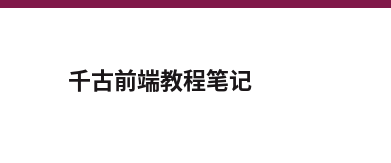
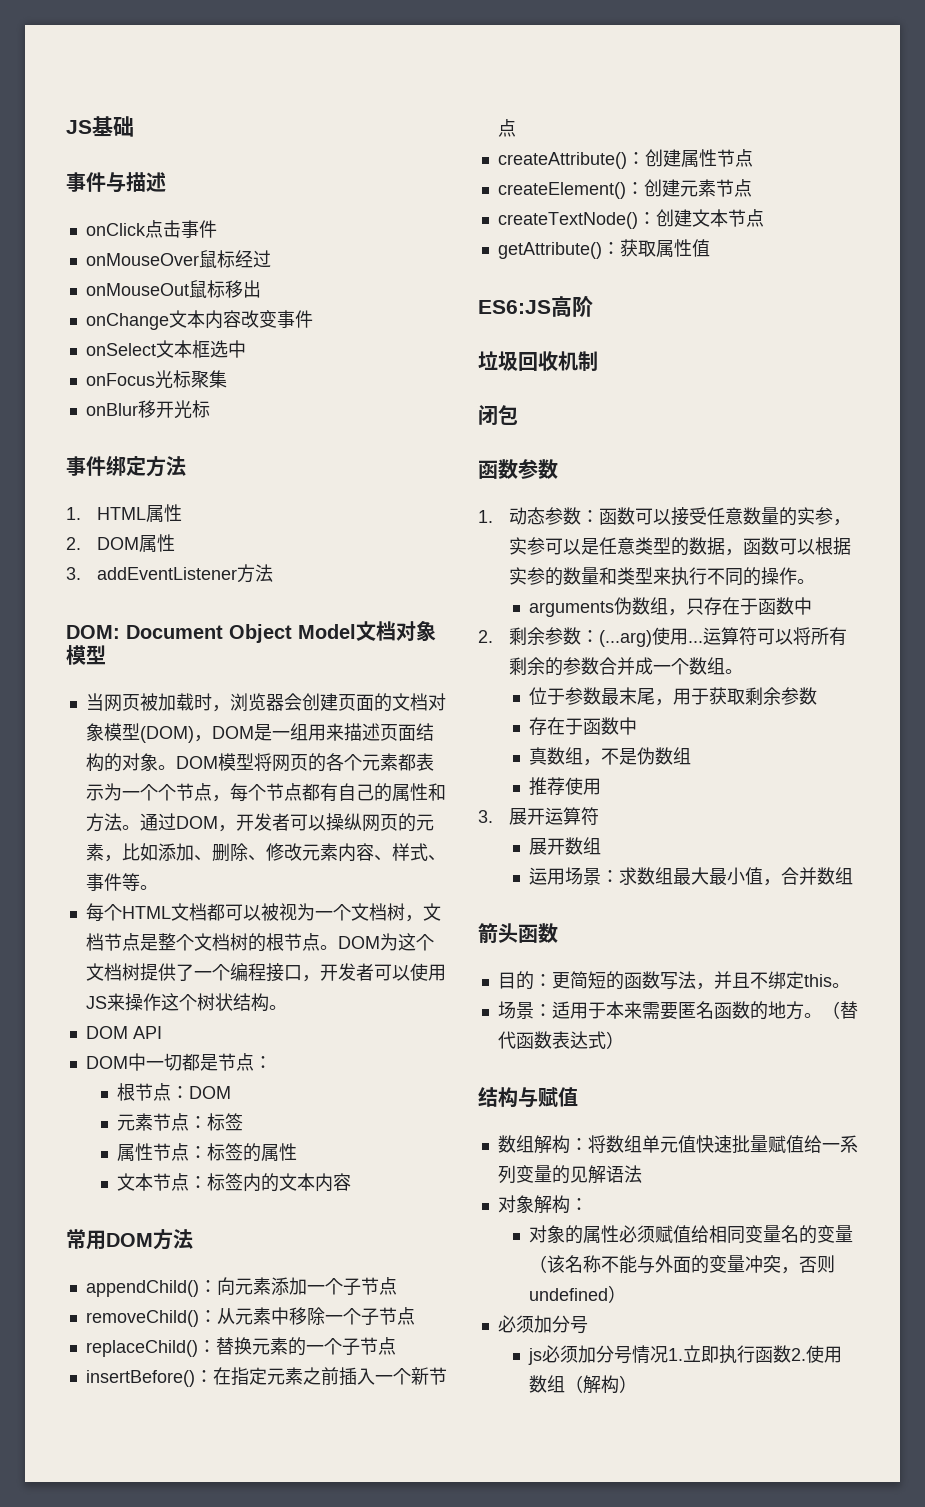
[68,69,252,93] 千古前端教程笔记 -> [66,116,134,137] [66,172,166,193] [85,220,217,238] [85,250,271,268] [85,280,261,298] [85,310,313,330] [85,340,246,358] [85,370,227,389] [85,400,210,419] [66,456,186,477] [66,504,183,522] [66,534,176,552] [66,564,274,583] [66,620,436,643] [66,645,106,665] [85,693,446,712] [85,723,434,743] [85,753,434,772] [85,783,446,802] [85,813,434,832] [85,843,446,862] [85,873,158,891] [85,903,441,922] [85,933,434,952] [85,963,446,982] [85,993,287,1012] [85,1026,162,1039] [85,1053,272,1071] [117,1083,232,1101] [117,1113,244,1131] [117,1143,298,1162] [117,1173,352,1192] [66,1229,193,1250] [85,1277,397,1297] [85,1307,415,1327] [85,1337,396,1357] [85,1367,447,1387] [497,119,516,137] [497,149,753,169] [497,179,752,199] [497,209,764,229] [497,239,710,259] [478,295,593,317] [478,351,598,371] [478,405,518,426] [478,459,558,479] [478,507,852,526] [509,537,852,556] [509,567,816,586] [529,597,813,617] [478,627,848,647] [509,657,744,676] [529,687,818,706] [529,717,638,735] [529,747,692,766] [529,777,602,796] [478,807,600,826] [529,837,602,855] [529,867,854,886] [478,923,558,943] [497,971,850,990] [497,1001,858,1020] [497,1031,624,1049] [478,1087,578,1108] [497,1135,858,1154] [497,1165,642,1184] [497,1195,588,1214] [529,1225,854,1244] [529,1255,836,1274] [529,1285,627,1303] [497,1315,588,1334] [528,1345,843,1365] [529,1375,638,1394] JS基础 // 事件与描述 // onClick点击事件 // onMouseOver鼠标经过 // onMouseOut鼠标移出 // onChange文本内容改变事件 // onSelect文本框选中 // onFocus光标聚集 // onBlur移开光标 // 事件绑定方法 // 1. HTML属性 // 2. DOM属性 // 3. addEventListener方法 // DOM: Document Object Model文档对象模型 // 当网页被加载时，浏览器会创建页面的文档对象模型(DOM)，DOM是一组用来描述页面结构的对象。DOM模型将网页的各个元素都表示为一个个节点，每个节点都有自己的属性和方法。通过DOM，开发者可以操纵网页的元素，比如添加、删除、修改元素内容、样式、事件等。 // 每个HTML文档都可以被视为一个文档树，文档节点是整个文档树的根节点。DOM为这个文档树提供了一个编程接口，开发者可以使用JS来操作这个树状结构。 // DOM API // DOM中一切都是节点： // 根节点：DOM // 元素节点：标签 // 属性节点：标签的属性 // 文本节点：标签内的文本内容 // 常用DOM方法 // appendChild()：向元素添加一个子节点 // removeChild()：从元素中移除一个子节点 // replaceChild()：替换元素的一个子节点 // insertBefore()：在指定元素之前插入一个新节点 // createAttribute()：创建属性节点 // createElement()：创建元素节点 // createTextNode()：创建文本节点 // getAttribute()：获取属性值 // ES6:JS高阶 // 垃圾回收机制 // 闭包 // 函数参数 // 1.动态参数：函数可以接受任意数量的实参，实参可以是任意类型的数据，函数可以根据实参的数量和类型来执行不同的操作。 // arguments伪数组，只存在于函数中 // 2.剩余参数：(...arg)使用...运算符可以将所有剩余的参数合并成一个数组。 // 位于参数最末尾，用于获取剩余参数 // 存在于函数中 // 真数组，不是伪数组 // 推荐使用 // 3.展开运算符 // 展开数组 // 运用场景：求数组最大最小值，合并数组 // 箭头函数 // 目的：更简短的函数写法，并且不绑定this。 // 场景：适用于本来需要匿名函数的地方。（替代函数表达式） // 结构与赋值 // 数组解构：将数组单元值快速批量赋值给一系列变量的见解语法 // 对象解构： // 对象的属性必须赋值给相同变量名的变量（该名称不能与外面的变量冲突，否则undefined） // 必须加分号 // js必须加分号情况1.立即执行函数2.使用数组（解构）

